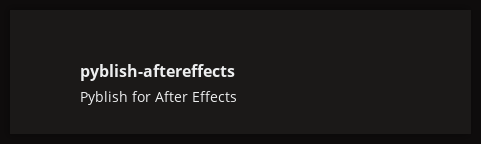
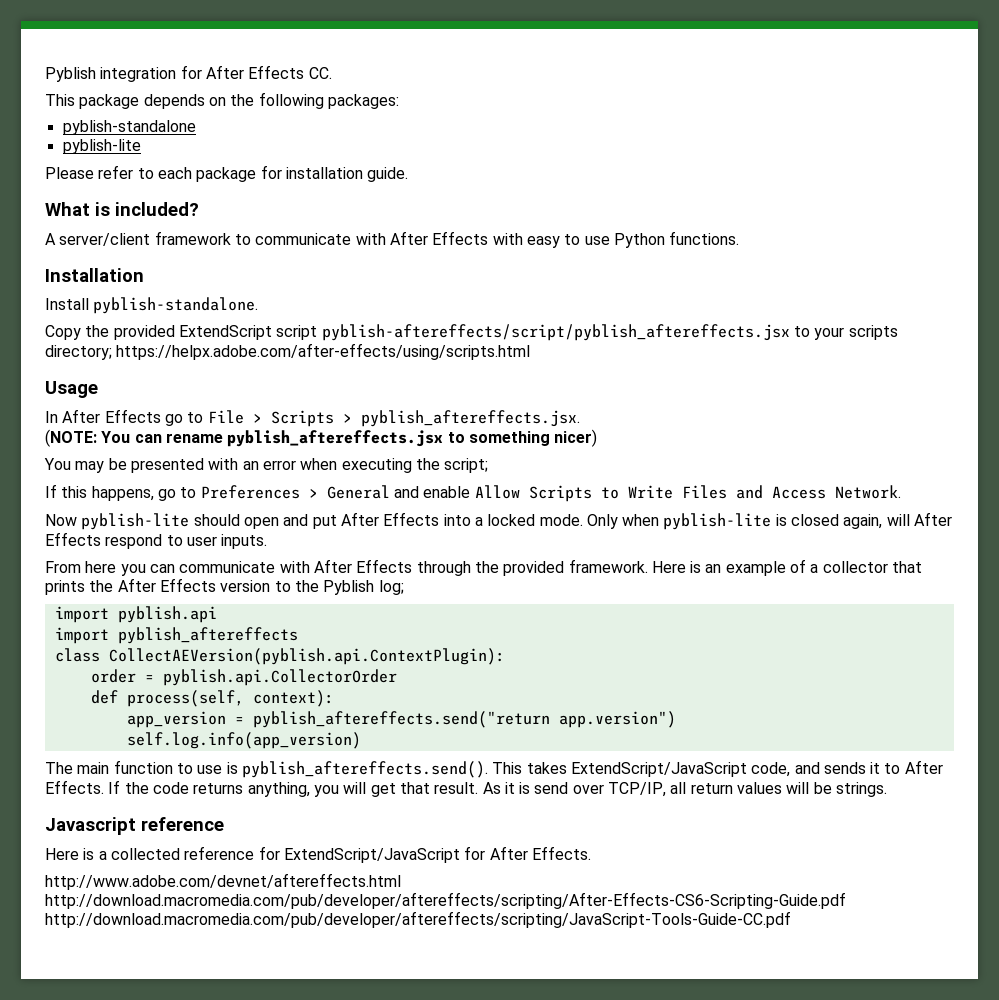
[80,64,235,81] [80,91,128,105] pyblish-aftereffects // Pyblish -> [45,67,177,82] Pyblish integration
(237, 96) none -> [308,67,332,79] [45,92,399,109] [62,120,196,135] [62,139,141,154] [45,165,409,182] [45,202,199,216] [45,231,740,248] [45,268,144,282] [45,297,259,314] [45,324,898,341] [45,343,531,360] [45,381,98,398] [45,409,580,427] [45,429,598,447] [44,458,489,473] [45,484,901,502] [45,512,953,530] [45,532,268,549] [45,559,923,576] [45,578,404,595] [54,606,217,623] [54,627,298,644] [54,648,505,665] [90,669,397,686] [90,690,334,707] [126,711,676,728] [126,732,361,749] [45,760,943,778] [45,780,888,797] [45,817,224,835] [45,846,591,863] [45,873,401,890] [45,892,846,909] [45,911,791,928] CC. // This package depends on the following packages: // pyblish-standalone // pyblish-lite // Please refer to each package for installation guide. // What is included? // A server/client framework to communicate with After Effects with easy to use Python functions. // Installation // Install pyblish-standalone. // Copy the provided ExtendScript script pyblish-aftereffects/script/pyblish_aftereffects.jsx to your scripts directory; https://helpx.adobe.com/after-effects/using/scripts.html // Usage // In After Effects go to File > Scripts > pyblish_aftereffects.jsx. // (NOTE: You can rename pyblish_aftereffects.jsx to something nicer) // You may be presented with an error when executing the script; // If this happens, go to Preferences > General and enable Allow Scripts to Write Files and Access Network. // Now pyblish-lite should open and put After Effects into a locked mode. Only when pyblish-lite is closed again, will After Effects respond to user inputs. // From here you can communicate with After Effects through the provided framework. Here is an example of a collector that prints the After Effects version to the Pyblish log; // import pyblish.api // import pyblish_aftereffects // class CollectAEVersion(pyblish.api.ContextPlugin): // order = pyblish.api.CollectorOrder // def process(self, context): // app_version = pyblish_aftereffects.send("return app.version") // self.log.info(app_version) // The main function to use is pyblish_aftereffects.send(). This takes ExtendScript/JavaScript code, and sends it to After Effects. If the code returns anything, you will get that result. As it is send over TCP/IP, all return values will be strings. // Javascript reference // Here is a collected reference for ExtendScript/JavaScript for After Effects. // http://www.adobe.com/devnet/aftereffects.html http://download.macromedia.com/pub/developer/aftereffects/scripting/After-Effects-CS6-Scripting-Guide.pdf http://download.macromedia.com/pub/developer/aftereffects/scripting/JavaScript-Tools-Guide-CC.pdf

